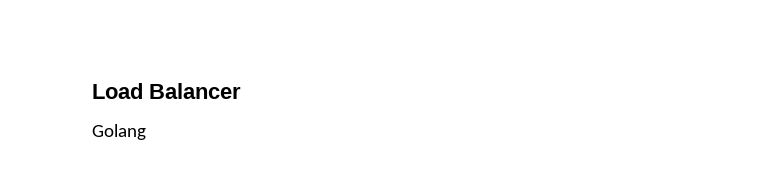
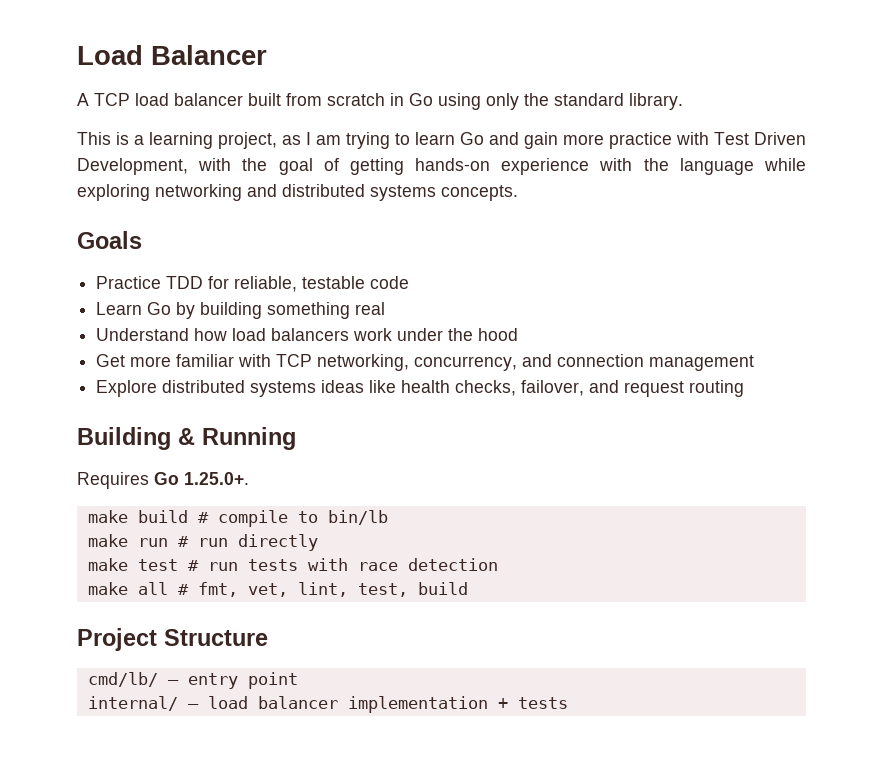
[92,124,146,140] Golang -> [77,93,683,110] [77,132,806,149] [77,158,806,175] [77,184,518,201] [77,231,142,249] [96,276,410,292] [96,302,386,319] [96,328,519,341] [96,354,755,371] [96,380,745,397] [77,427,296,450] [77,472,249,489] [87,510,388,527] [87,534,318,551] [87,558,498,571] [87,582,468,597] [77,628,268,651] [87,672,298,689] [87,696,568,713] A TCP load balancer built from scratch in Go using only the standard library. // This is a learning project, as I am trying to learn Go and gain more practice with Test Driven Development, with the goal of getting hands-on experience with the language while exploring networking and distributed systems concepts. // Goals // Practice TDD for reliable, testable code // Learn Go by building something real // Understand how load balancers work under the hood // Get more familiar with TCP networking, concurrency, and connection management // Explore distributed systems ideas like health checks, failover, and request routing // Building & Running // Requires Go 1.25.0+. // make build # compile to bin/lb // make run # run directly // make test # run tests with race detection // make all # fmt, vet, lint, test, build // Project Structure // cmd/lb/ – entry point // internal/ – load balancer implementation + tests

